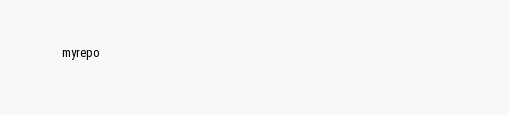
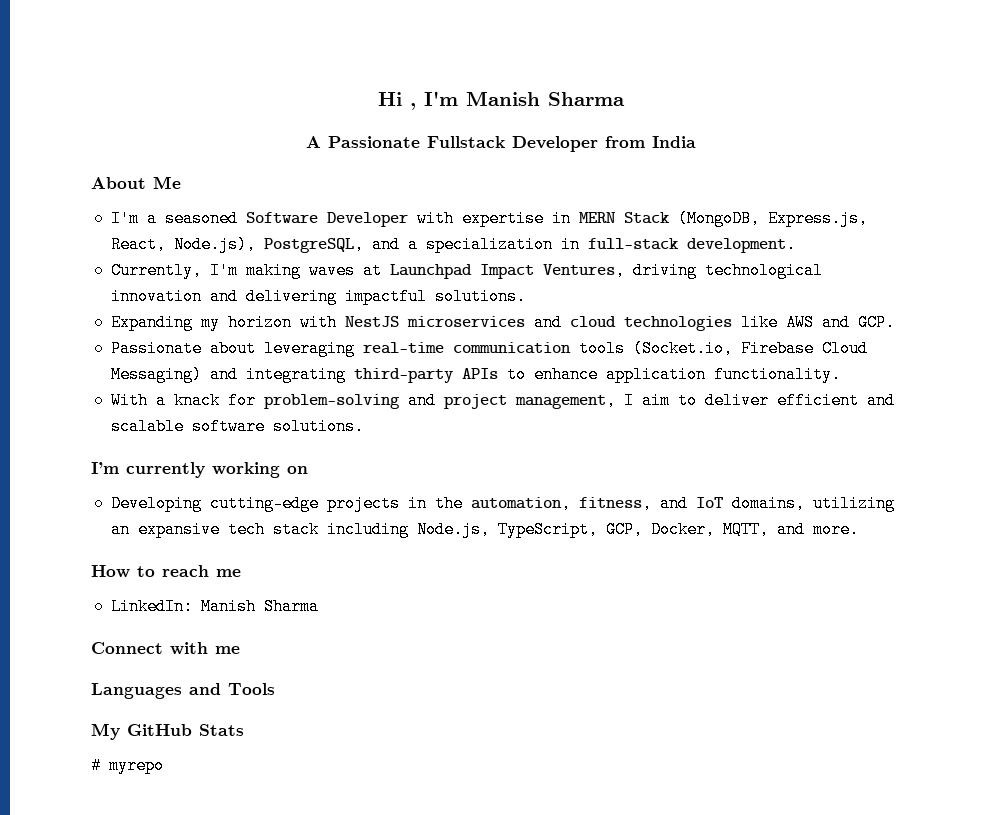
(62, 54) none -> [378,91,625,110] [306,136,696,152] [91,176,181,189] [110,210,868,227] [110,236,796,253] [110,262,823,279] [110,288,526,305] [110,314,895,331] [110,340,868,357] [110,366,841,383] [110,392,895,409] [110,418,364,435] [91,462,308,478] [110,495,895,512] [110,521,859,538] [91,565,241,578] [110,598,319,615] [91,642,240,655] [91,683,275,699] [91,723,244,740] [91,757,101,774] Hi , I'm Manish Sharma // A Passionate Fullstack Developer from India // About Me // I'm a seasoned Software Developer with expertise in MERN Stack (MongoDB, Express.js, React, Node.js), PostgreSQL, and a specialization in full-stack development. // Currently, I'm making waves at Launchpad Impact Ventures, driving technological innovation and delivering impactful solutions. // Expanding my horizon with NestJS microservices and cloud technologies like AWS and GCP. // Passionate about leveraging real-time communication tools (Socket.io, Firebase Cloud Messaging) and integrating third-party APIs to enhance application functionality. // With a knack for problem-solving and project management, I aim to deliver efficient and scalable software solutions. // I’m currently working on // Developing cutting-edge projects in the automation, fitness, and IoT domains, utilizing an expansive tech stack including Node.js, TypeScript, GCP, Docker, MQTT, and more. // How to reach me // LinkedIn: Manish Sharma // Connect with me // Languages and Tools // My GitHub Stats // #

